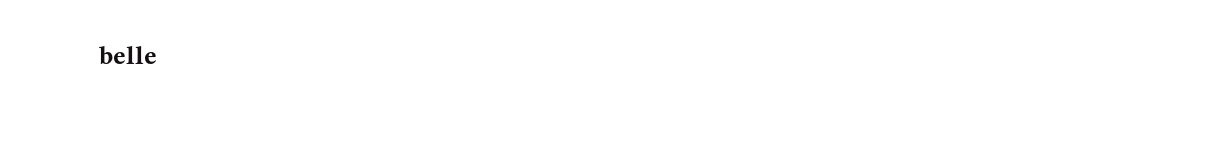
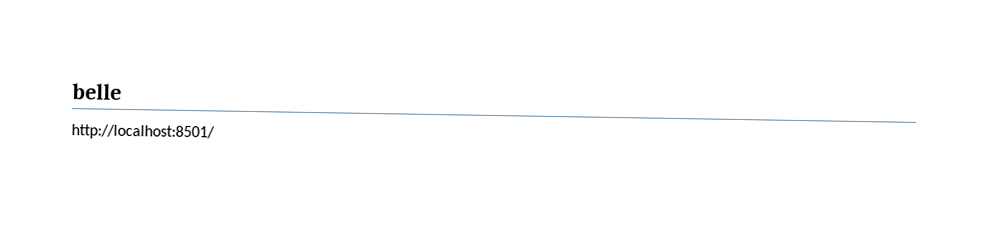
(157, 55) none -> [71,124,215,141] // http://localhost:8501/

